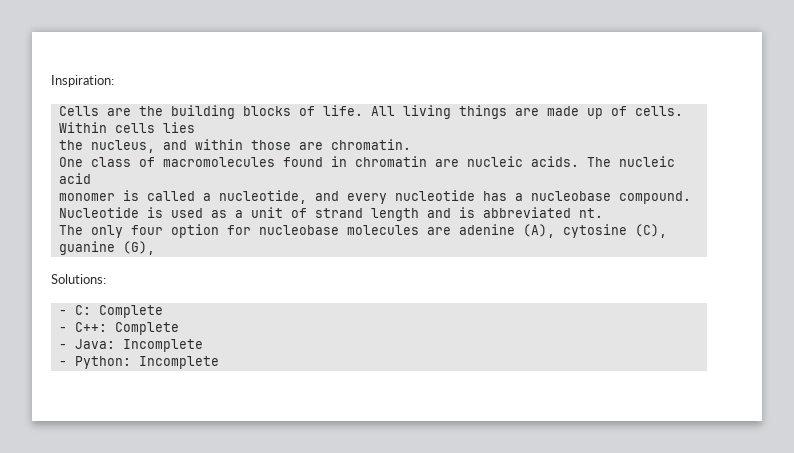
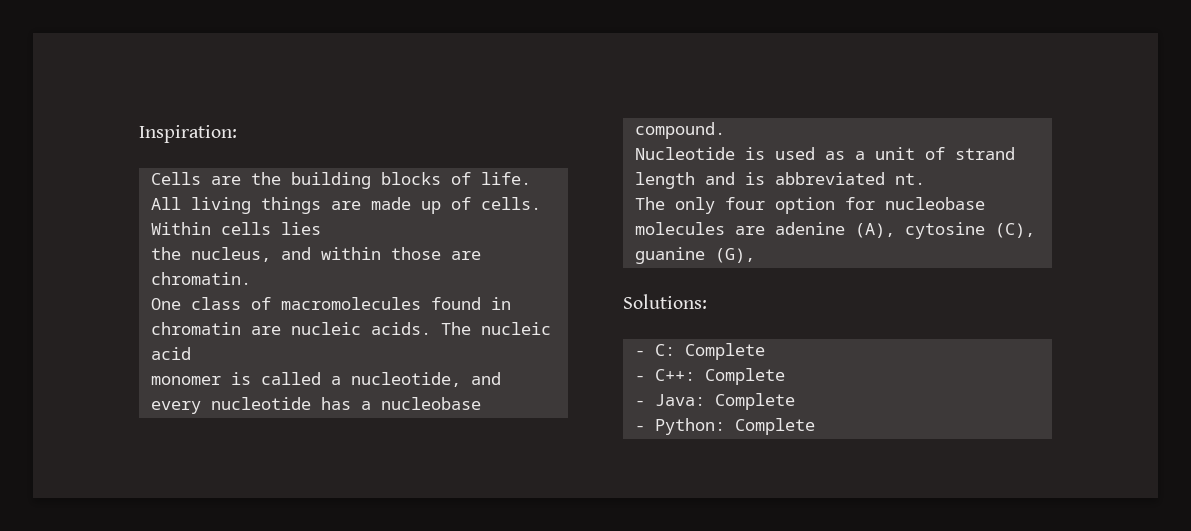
[122,339,203,352] Incomplete -> [714,393,795,410] Complete
[138,356,219,369] Incomplete -> [734,418,815,435] Complete

